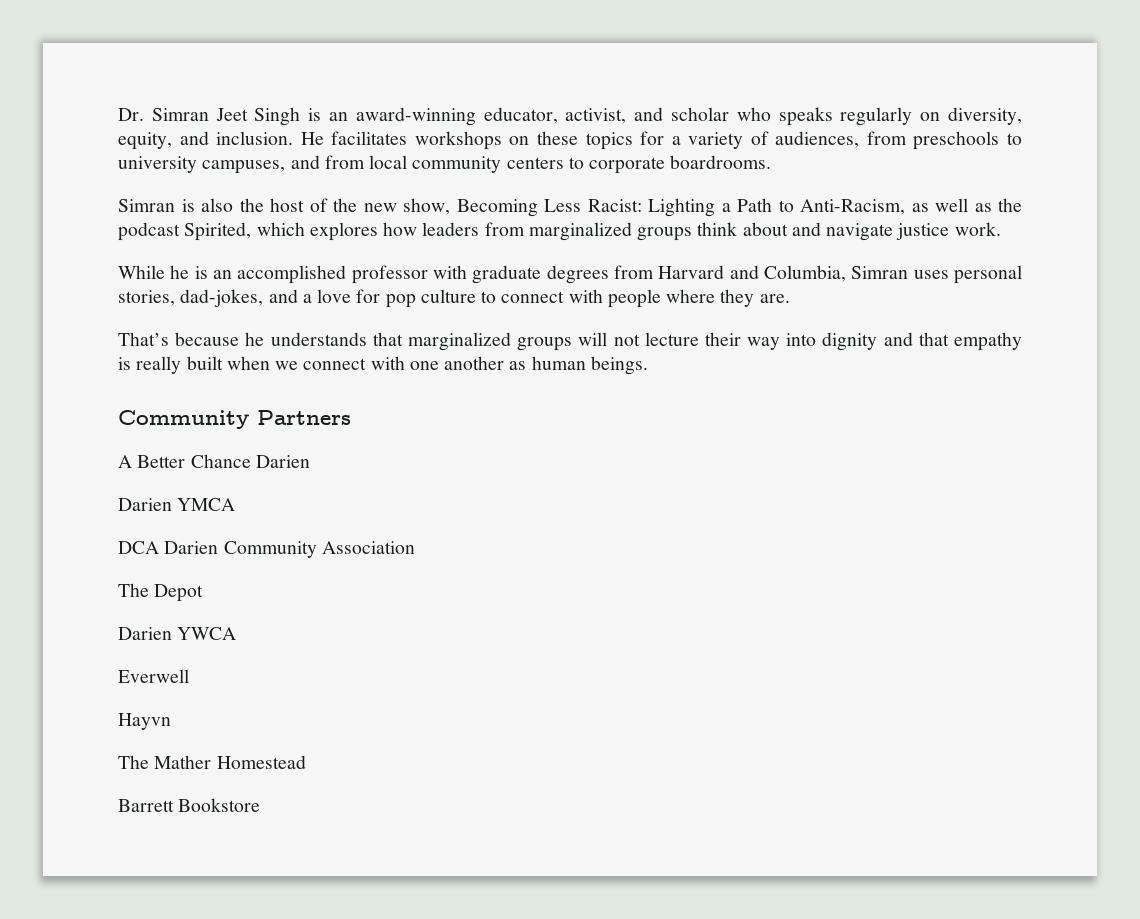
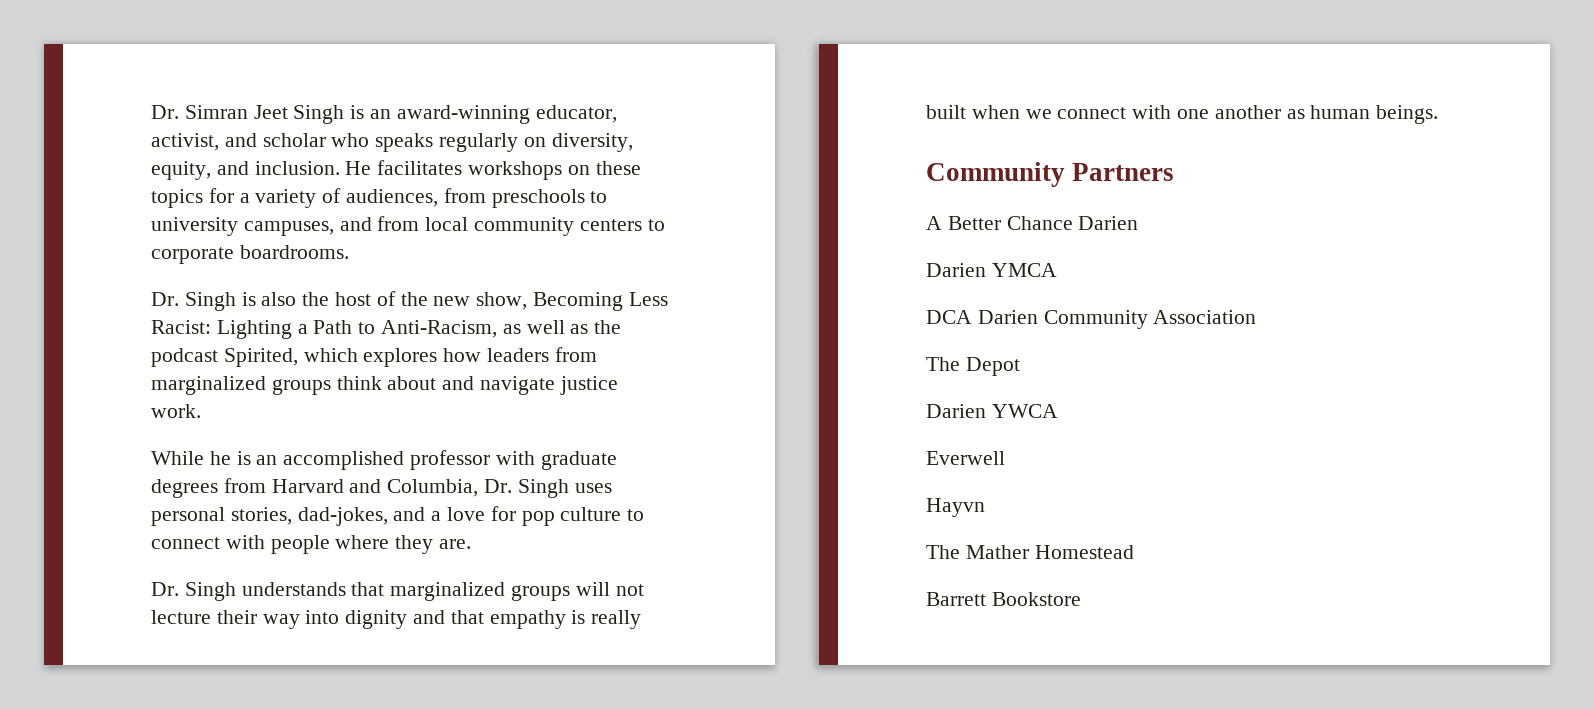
[118,199,175,212] Simran -> [151,292,236,311] Dr. Singh
[851,266,909,279] Simran -> [484,479,569,498] Dr. Singh
[118,332,265,346] That’s because he -> [151,582,236,601] Dr. Singh

